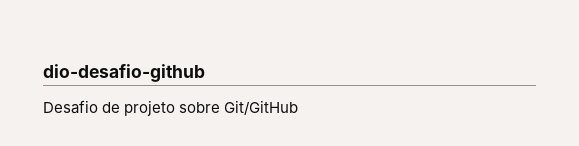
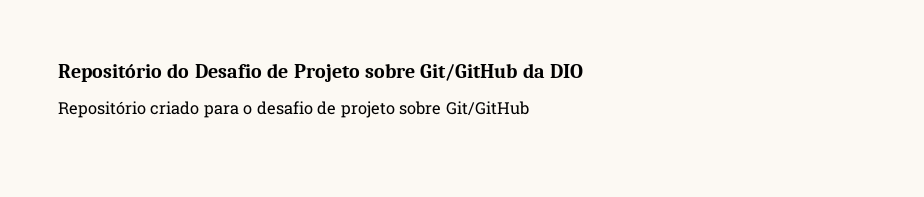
[43,64,205,82] [43,100,98,114] dio-desafio-github // Desafio -> [58,63,584,82] [58,101,313,118] Repositório do Desafio de Projeto sobre Git/GitHub da DIO // Repositório criado para o desafio

